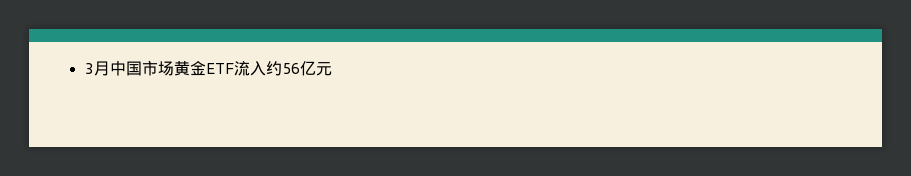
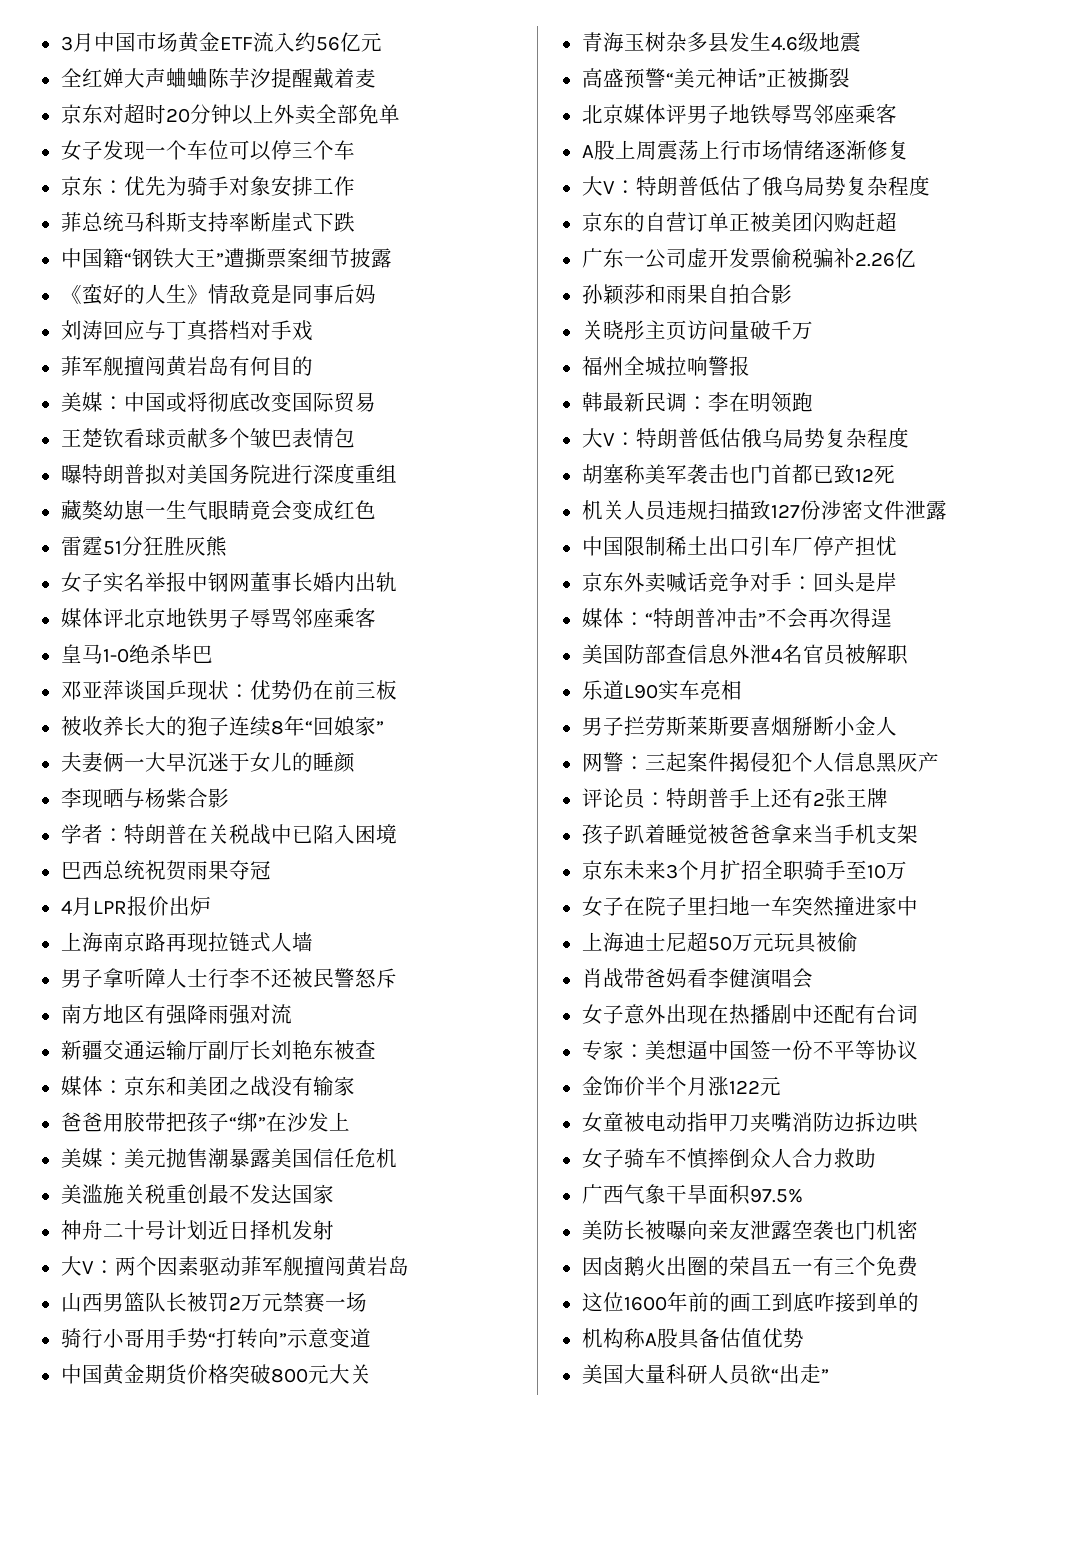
(332, 69) none -> [60,68,376,89] [60,104,400,125] [60,140,355,161] [60,176,355,197] [60,212,355,232] [60,248,392,268] [60,284,376,305] [60,320,313,341] [60,356,313,377] [60,392,376,413] [60,428,355,449] [60,463,397,485] [60,500,376,521] [60,536,227,557] [60,572,397,593] [60,608,376,628] [60,644,213,664] [60,680,397,700] [60,716,384,737] [60,752,355,773] [60,788,229,808] [60,824,397,845] [60,860,271,881] [60,896,211,916] [60,932,313,952] [60,968,397,988] [60,1004,292,1025] [60,1040,376,1060] [60,1076,355,1097] [60,1112,350,1133] [60,1148,397,1168] [60,1184,334,1204] [60,1220,334,1240] [60,1256,409,1277] [60,1292,367,1313] [60,1328,371,1349] [60,1364,371,1385] [581,32,861,53] [581,68,850,89] [581,104,897,124] [581,140,909,160] [581,175,930,196] [581,212,897,232] [581,248,916,269] [581,284,792,305] [581,320,813,340] [581,356,750,376] [581,392,813,413] [581,427,909,448] [581,464,895,484] [581,500,947,521] [581,536,897,556] [581,572,897,593] [581,608,892,629] [581,644,908,665] [581,680,742,701] [581,716,897,737] [581,752,939,773] [581,788,888,809] [581,824,918,845] [581,860,907,881] [581,896,918,917] [581,932,858,953] [581,968,813,989] [581,1004,918,1025] [581,1040,918,1061] [581,1076,781,1096] [581,1112,918,1133] [581,1148,876,1169] [581,1184,803,1205] [581,1220,918,1240] [581,1256,918,1277] [581,1292,919,1313] [581,1328,804,1349] [581,1364,829,1385] // 全红婵大声蛐蛐陈芋汐提醒戴着麦 // 京东对超时20分钟以上外卖全部免单 // 女子发现一个车位可以停三个车 // 京东：优先为骑手对象安排工作 // 菲总统马科斯支持率断崖式下跌 // 中国籍“钢铁大王”遭撕票案细节披露 // 《蛮好的人生》情敌竟是同事后妈 // 刘涛回应与丁真搭档对手戏 // 菲军舰擅闯黄岩岛有何目的 // 美媒：中国或将彻底改变国际贸易 // 王楚钦看球贡献多个皱巴表情包 // 曝特朗普拟对美国务院进行深度重组 // 藏獒幼崽一生气眼睛竟会变成红色 // 雷霆51分狂胜灰熊 // 女子实名举报中钢网董事长婚内出轨 // 媒体评北京地铁男子辱骂邻座乘客 // 皇马1-0绝杀毕巴 // 邓亚萍谈国乒现状：优势仍在前三板 // 被收养长大的狍子连续8年“回娘家” // 夫妻俩一大早沉迷于女儿的睡颜 // 李现晒与杨紫合影 // 学者：特朗普在关税战中已陷入困境 // 巴西总统祝贺雨果夺冠 // 4月LPR报价出炉 // 上海南京路再现拉链式人墙 // 男子拿听障人士行李不还被民警怒斥 // 南方地区有强降雨强对流 // 新疆交通运输厅副厅长刘艳东被查 // 媒体：京东和美团之战没有输家 // 爸爸用胶带把孩子“绑”在沙发上 // 美媒：美元抛售潮暴露美国信任危机 // 美滥施关税重创最不发达国家 // 神舟二十号计划近日择机发射 // 大V：两个因素驱动菲军舰擅闯黄岩岛 // 山西男篮队长被罚2万元禁赛一场 // 骑行小哥用手势“打转向”示意变道 // 中国黄金期货价格突破800元大关 // 青海玉树杂多县发生4.6级地震 // 高盛预警“美元神话”正被撕裂 // 北京媒体评男子地铁辱骂邻座乘客 // A股上周震荡上行市场情绪逐渐修复 // 大V：特朗普低估了俄乌局势复杂程度 // 京东的自营订单正被美团闪购赶超 // 广东一公司虚开发票偷税骗补2.26亿 // 孙颖莎和雨果自拍合影 // 关晓彤主页访问量破千万 // 福州全城拉响警报 // 韩最新民调：李在明领跑 // 大V：特朗普低估俄乌局势复杂程度 // 胡塞称美军袭击也门首都已致12死 // 机关人员违规扫描致127份涉密文件泄露 // 中国限制稀土出口引车厂停产担忧 // 京东外卖喊话竞争对手：回头是岸 // 媒体：“特朗普冲击”不会再次得逞 // 美国防部查信息外泄4名官员被解职 // 乐道L90实车亮相 // 男子拦劳斯莱斯要喜烟掰断小金人 // 网警：三起案件揭侵犯个人信息黑灰产 // 评论员：特朗普手上还有2张王牌 // 孩子趴着睡觉被爸爸拿来当手机支架 // 京东未来3个月扩招全职骑手至10万 // 女子在院子里扫地一车突然撞进家中 // 上海迪士尼超50万元玩具被偷 // 肖战带爸妈看李健演唱会 // 女子意外出现在热播剧中还配有台词 // 专家：美想逼中国签一份不平等协议 // 金饰价半个月涨122元 // 女童被电动指甲刀夹嘴消防边拆边哄 // 女子骑车不慎摔倒众人合力救助 // 广西气象干旱面积97.5% // 美防长被曝向亲友泄露空袭也门机密 // 因卤鹅火出圈的荣昌五一有三个免费 // 这位1600年前的画工到底咋接到单的 // 机构称A股具备估值优势 // 美国大量科研人员欲“出走”

